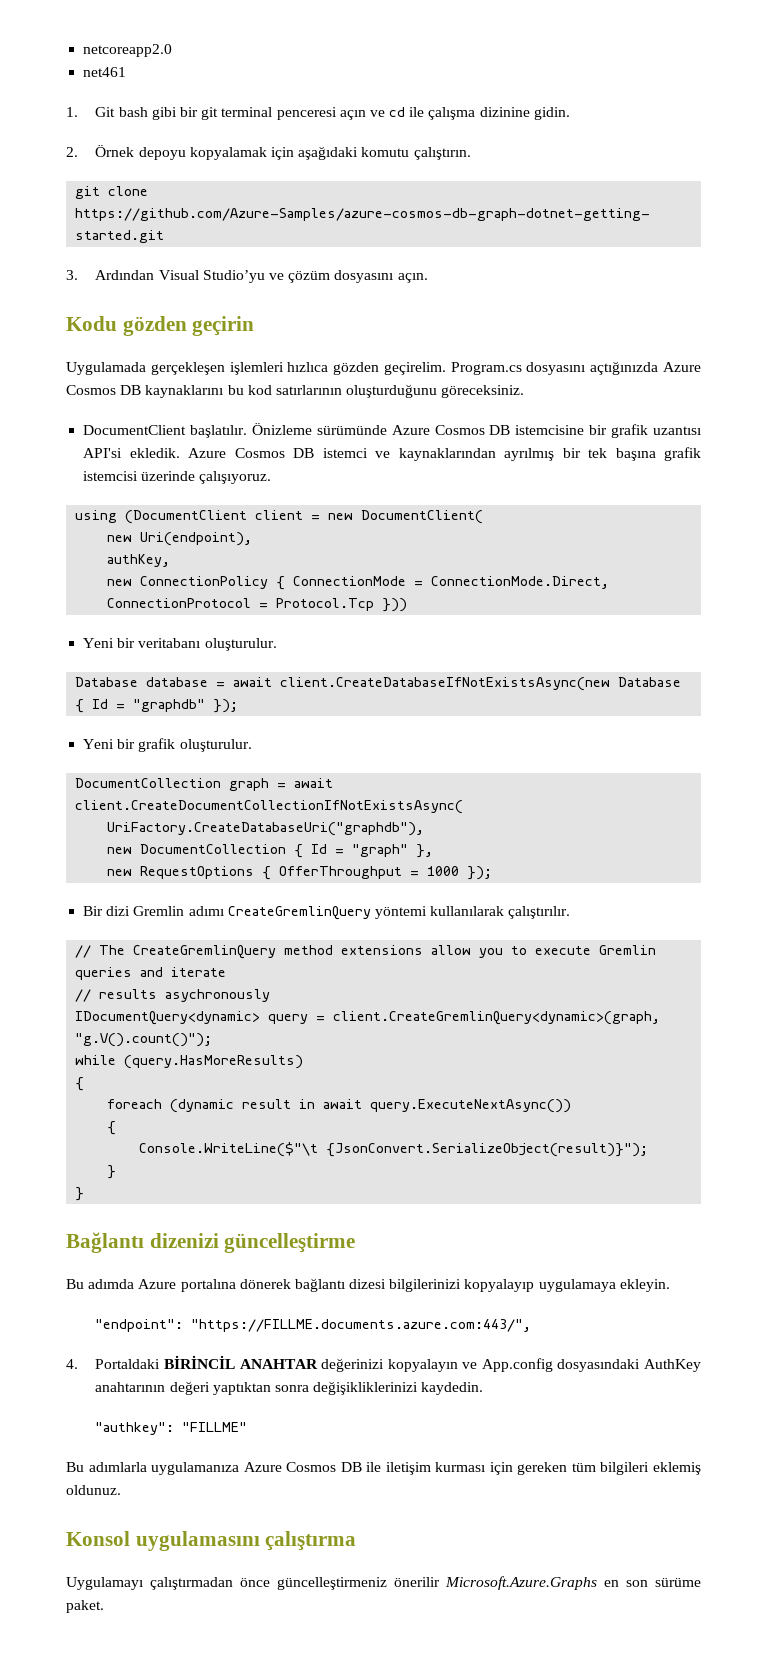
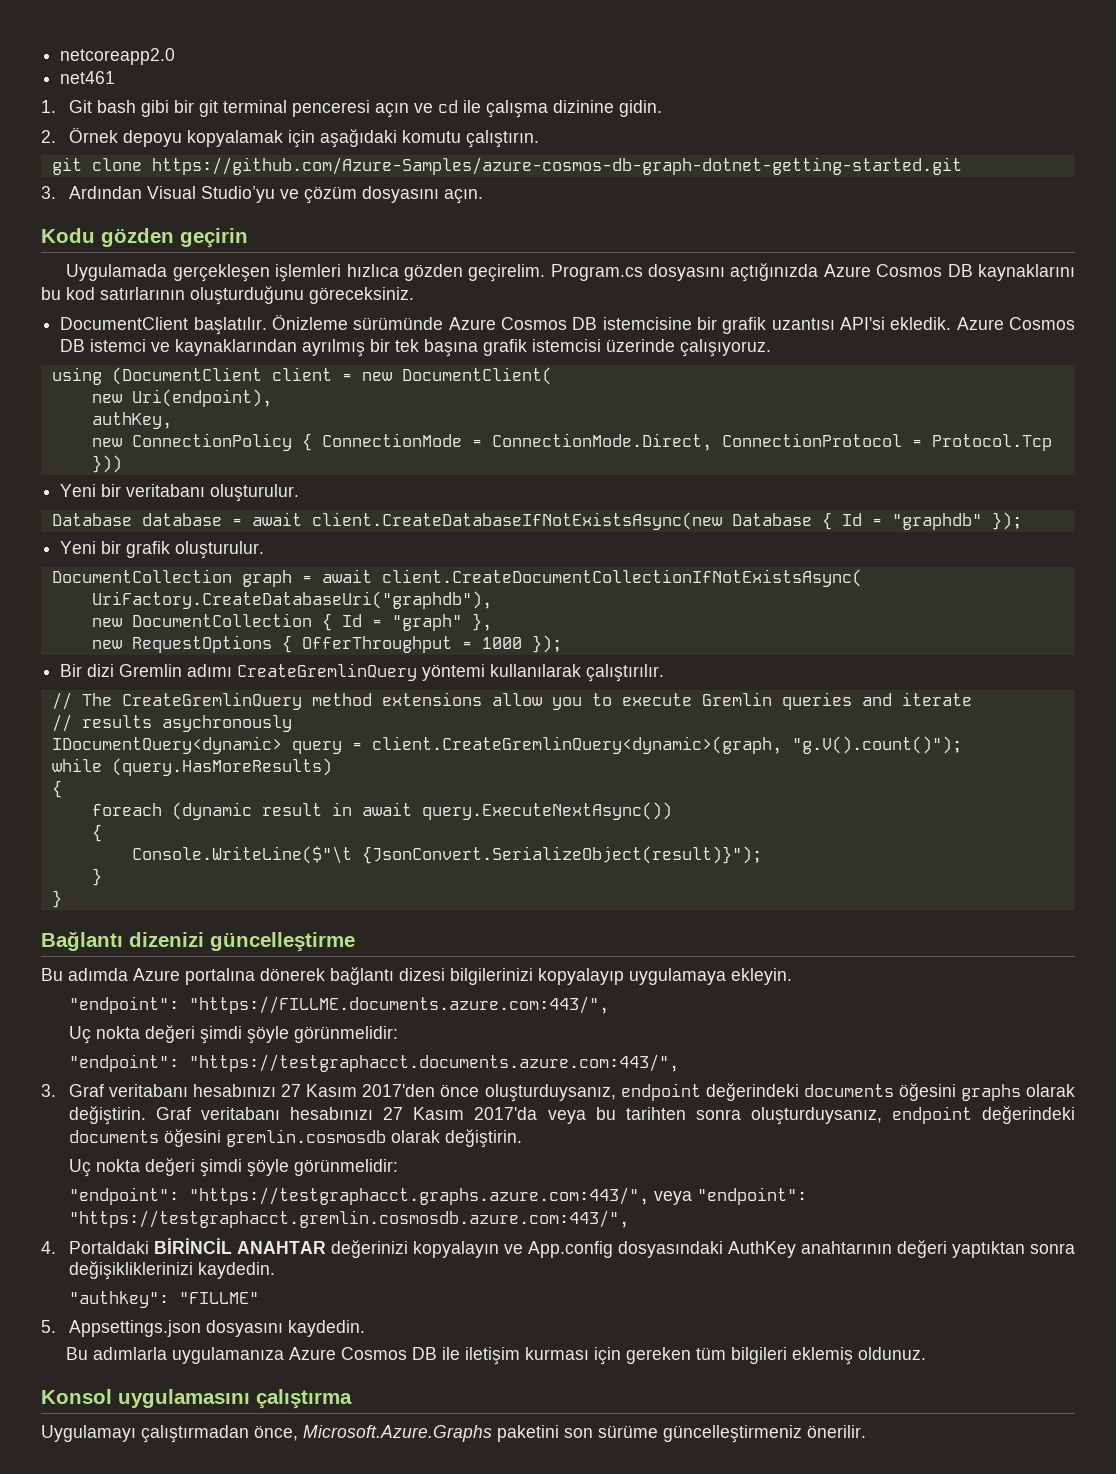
(532, 1325) none -> [68,1025,398,1044] [68,1054,679,1072] [41,1083,1076,1102] [68,1106,1076,1125] [68,1129,522,1148] [68,1158,398,1177] [68,1187,807,1205] [68,1210,629,1228] // Uç nokta değeri şimdi şöyle görünmelidir: // "endpoint": "https://testgraphacct.documents.azure.com:443/", // 3. Graf veritabanı hesabınızı 27 Kasım 2017'den önce oluşturduysanız, endpoint değerindeki documents öğesini graphs olarak değiştirin. Graf veritabanı hesabınızı 27 Kasım 2017'da veya bu tarihten sonra oluşturduysanız, endpoint değerindeki documents öğesini gremlin.cosmosdb olarak değiştirin. // Uç nokta değeri şimdi şöyle görünmelidir: // "endpoint": "https://testgraphacct.graphs.azure.com:443/", veya "endpoint": "https://testgraphacct.gremlin.cosmosdb.azure.com:443/",
(248, 1427) none -> [41,1320,365,1337] // 5. Appsettings.json dosyasını kaydedin.
[240,1576,701,1590] [66,1600,104,1613] önce güncelleştirmeniz önerilir Microsoft.Azure.Graphs en son sürüme paket. -> [254,1425,866,1443] önce, Microsoft.Azure.Graphs paketini son sürüme güncelleştirmeniz önerilir.

